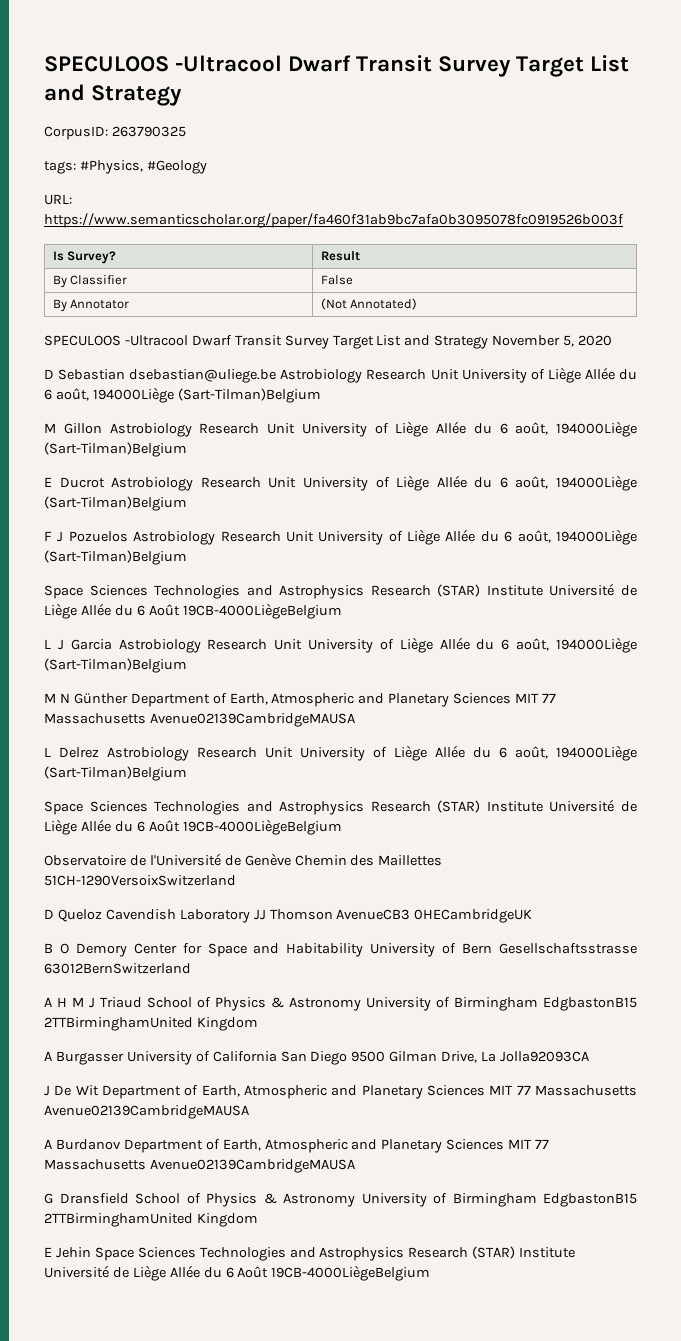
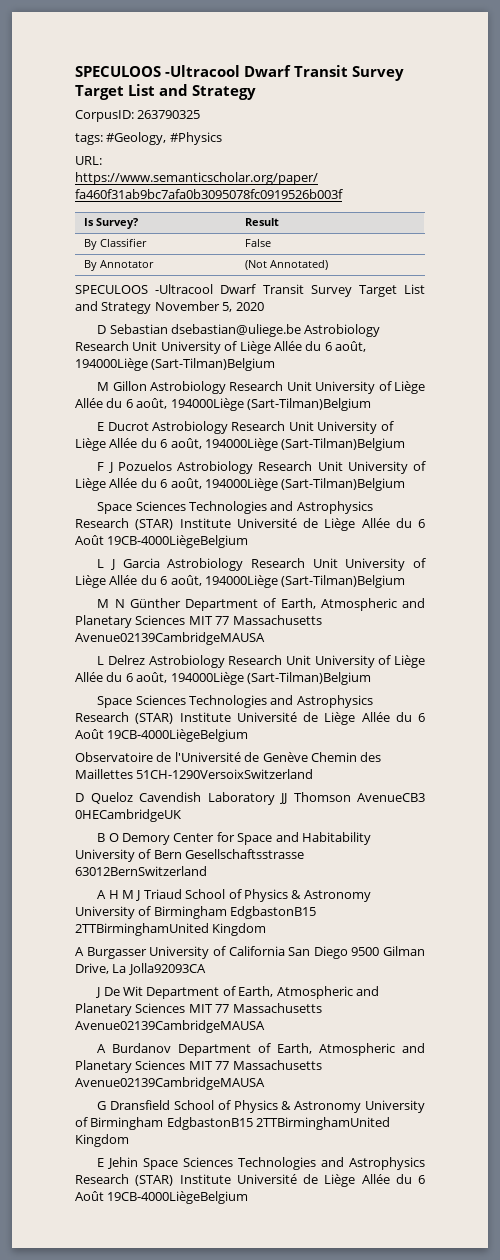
[79,160,207,174] #Physics, #Geology -> [106,132,222,145] #Geology, #Physics

